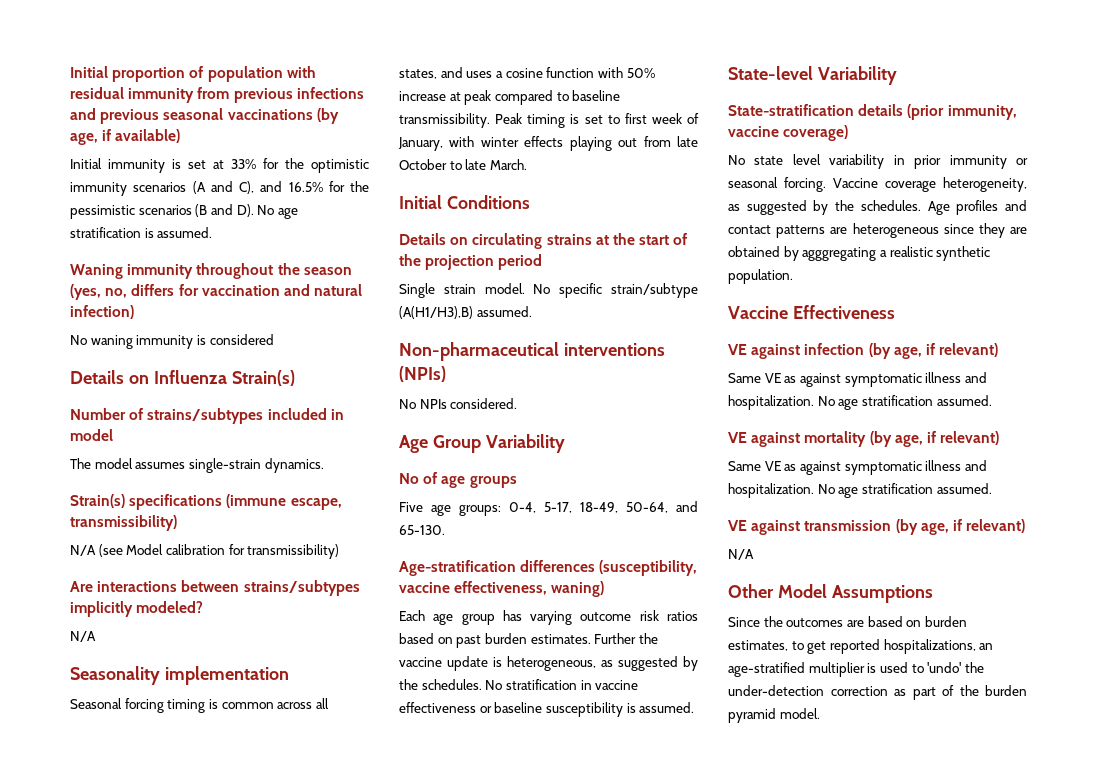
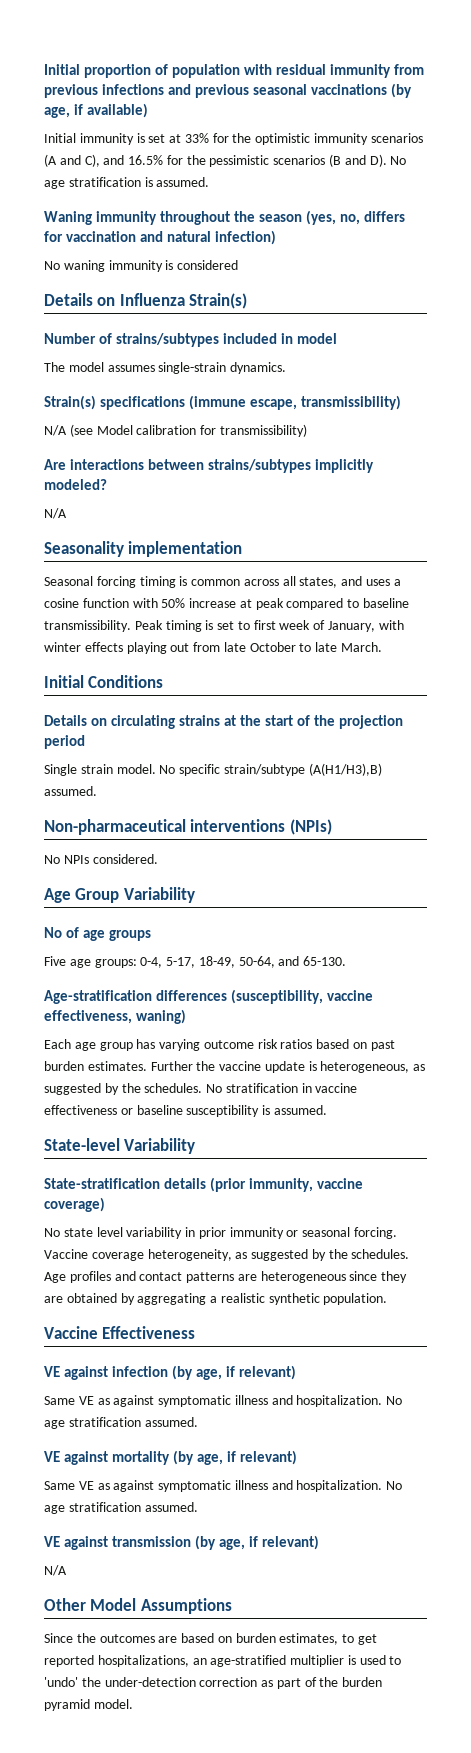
[802,247,877,261] agggregating -> [137,1293,207,1305] aggregating

